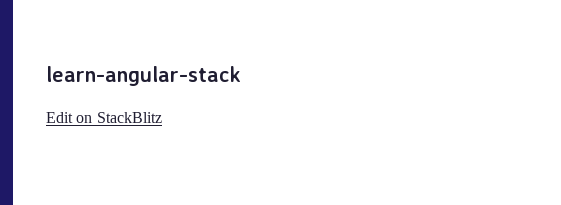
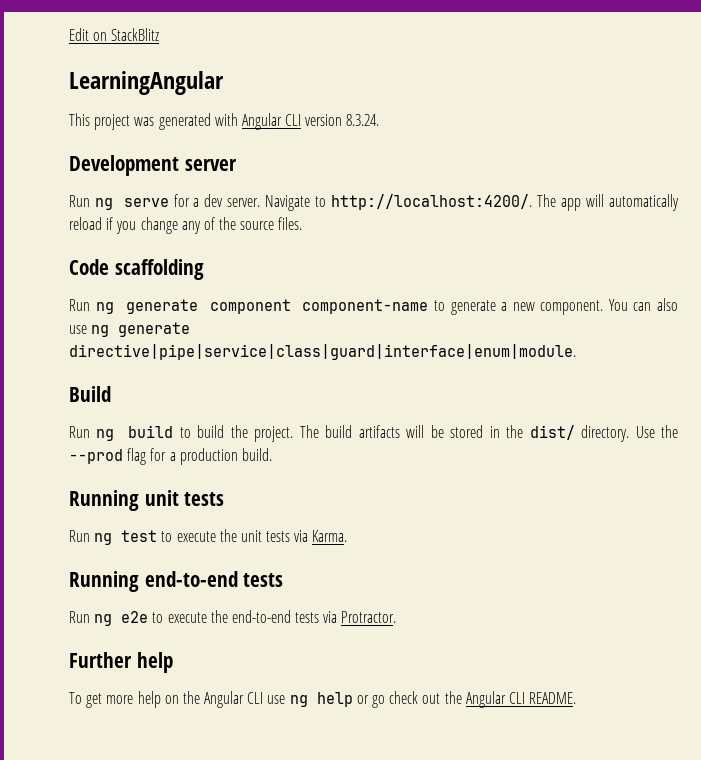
[46,66,241,86] learn-angular-stack // -> (69, 34) none
(162, 117) none -> [69,71,224,95] [69,113,380,130] [69,155,237,176] [69,194,679,211] [69,217,303,234] [69,259,204,280] [69,298,678,315] [69,322,191,337] [69,344,576,360] [69,386,111,402] [69,425,679,442] [69,448,272,465] [69,490,225,511] [69,529,348,545] [69,571,284,592] [69,610,397,626] [69,652,173,673] [69,691,577,708] // LearningAngular // This project was generated with Angular CLI version 8.3.24. // Development server // Run ng serve for a dev server. Navigate to http://localhost:4200/. The app will automatically reload if you change any of the source files. // Code scaffolding // Run ng generate component component-name to generate a new component. You can also use ng generate directive|pipe|service|class|guard|interface|enum|module. // Build // Run ng build to build the project. The build artifacts will be stored in the dist/ directory. Use the --prod flag for a production build. // Running unit tests // Run ng test to execute the unit tests via Karma. // Running end-to-end tests // Run ng e2e to execute the end-to-end tests via Protractor. // Further help // To get more help on the Angular CLI use ng help or go check out the Angular CLI README.

